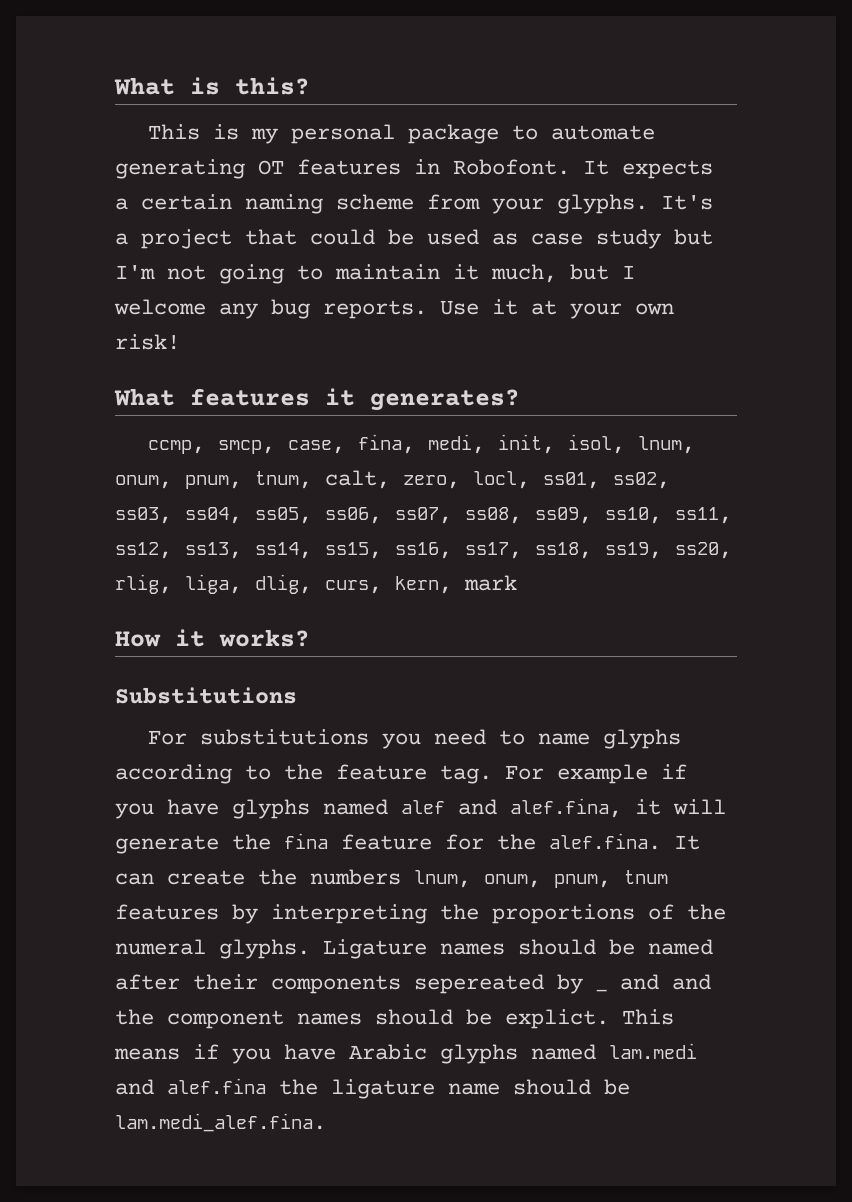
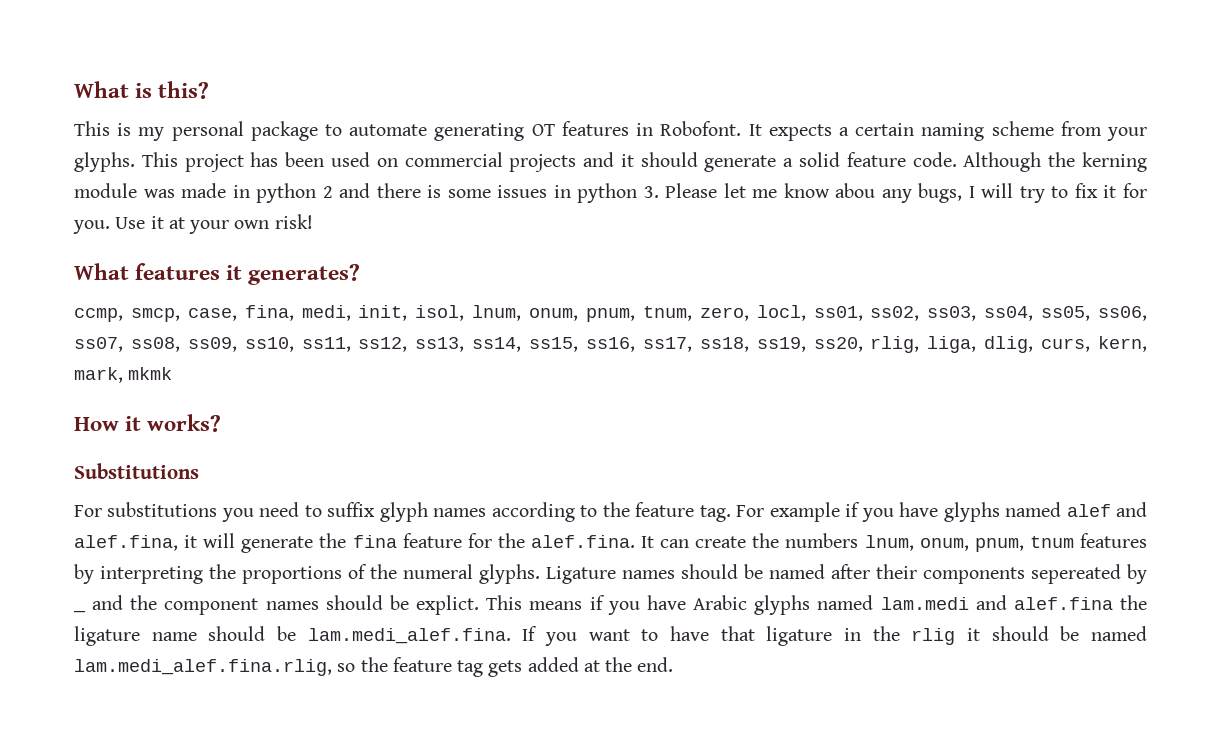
[661,195,713,210] [115,229,713,249] [115,264,635,284] [114,299,427,319] It's a project that could be used as case study but I'm not going to maintain it much, but I welcome any bug reports. -> [141,152,1147,172] [74,183,1147,203] [73,220,110,234] This project has been used on commercial projects and it should generate a solid feature code. Although the kerning module was made in python 2 and there is some issues in python 3. Please let me know abou any bugs, I will try to fix it for you.
[325,470,390,489] calt, -> (692, 313) none
[464,575,517,591] mark -> [74,367,173,383] mark, mkmk
[537,729,681,749] name glyphs -> [327,502,487,522] suffix glyph names
[672,974,711,990] and -> (124, 602) none
(326, 1122) none -> [522,626,1147,646] [74,657,674,677] If you want to have that ligature in the rlig it should be named lam.medi_alef.fina.rlig, so the feature tag gets added at the end.

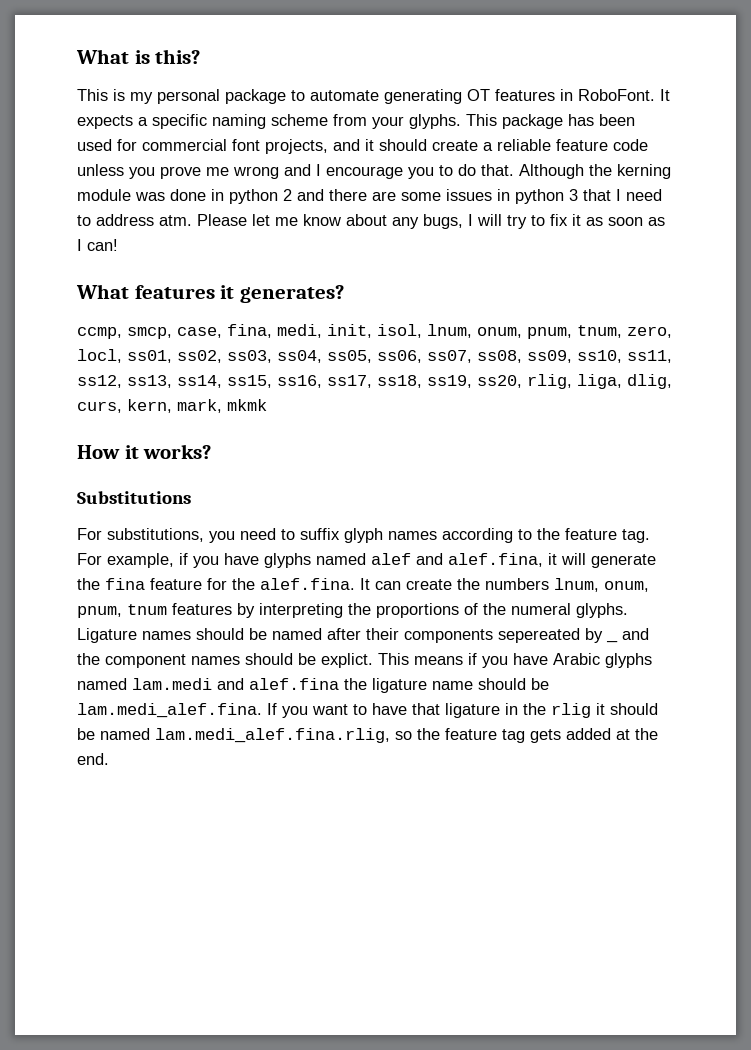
[660,121,742,136] Robofont. -> [578,89,655,101] RoboFont.
[855,123,915,136] certain -> [152,114,207,129] specific
[184,154,244,172] project -> [502,114,563,129] package
[376,152,957,172] on commercial projects and it should generate a solid feature code. -> [117,139,648,154] [77,164,514,179] for commercial font projects, and it should create a reliable feature code unless you prove me wrong and I encourage you to do that.
[181,183,227,198] made -> [170,189,206,201] done
[427,185,442,198] is -> [372,191,396,201] are
[643,186,659,198] 3. -> [569,189,662,201] [77,214,192,226] 3 that I need to address atm.
[835,183,876,198] abou -> [346,214,387,226] about
[1122,183,1147,198] [73,214,313,234] for you. Use it at your own risk! -> [586,217,665,226] [77,239,118,251] as soon as I can!
[107,502,218,517] substitutions -> [107,528,204,542] substitutions,
[769,502,840,522] example -> [107,553,174,568] example,

